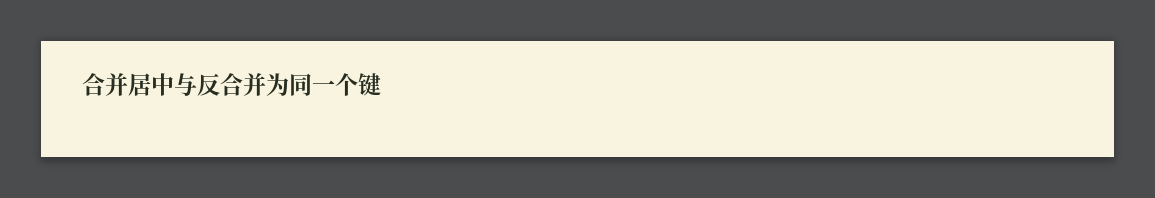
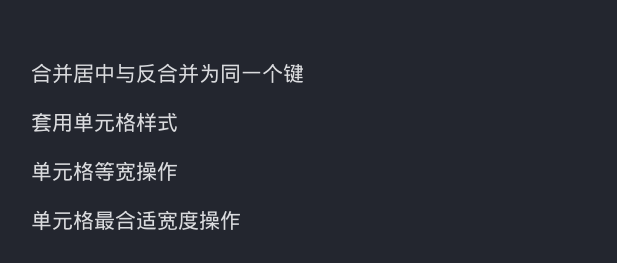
(381, 84) none -> [31,112,178,133] [31,161,178,182] [31,210,241,231] // 套用单元格样式 // 单元格等宽操作 // 单元格最合适宽度操作

